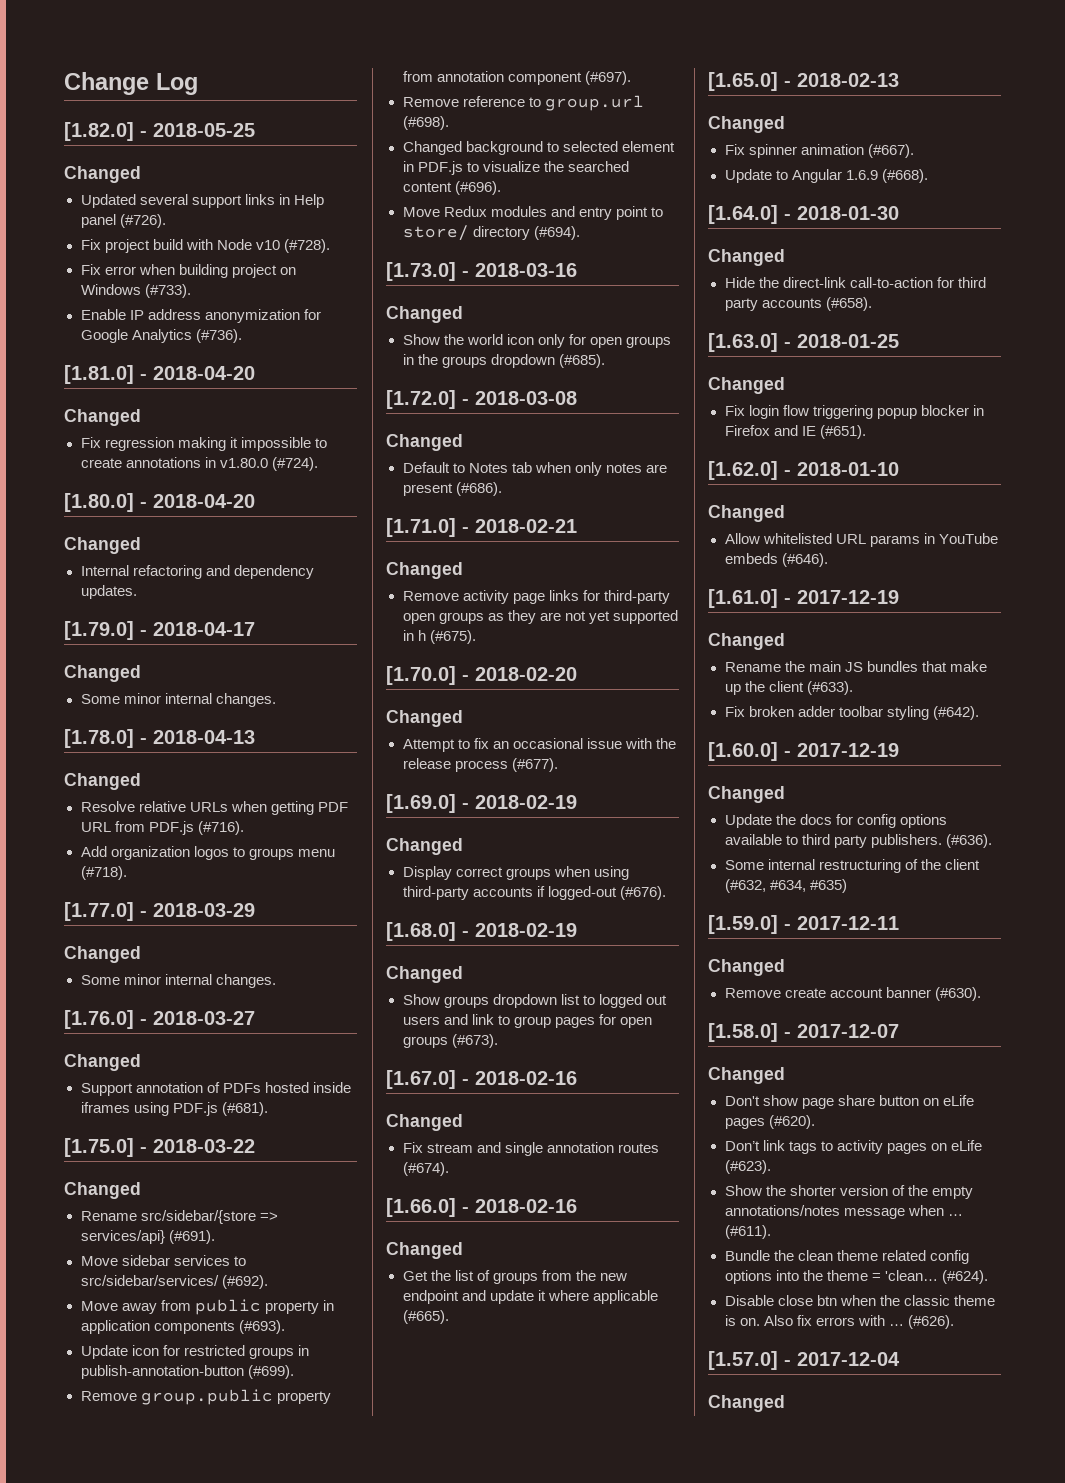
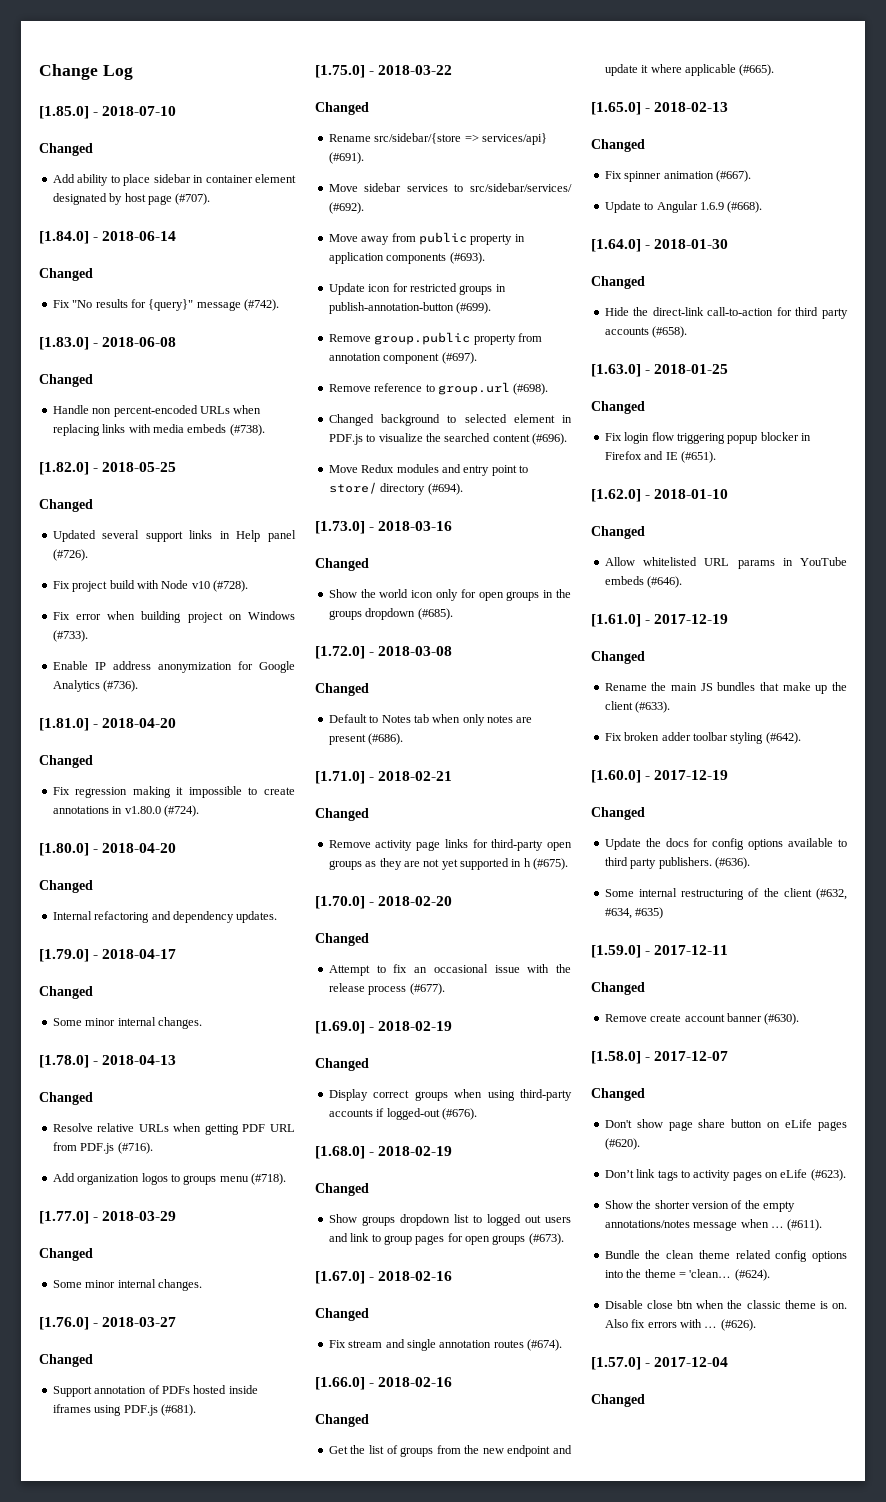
(198, 84) none -> [39,106,177,119] [39,143,93,156] [52,174,296,186] [52,193,211,205] [39,231,177,244] [39,268,93,281] [52,299,279,311] [39,337,177,350] [39,374,93,387] [52,405,262,417] [52,424,265,436] // [1.85.0] - 2018-07-10 // Changed // Add ability to place sidebar in container element designated by host page (#707). // [1.84.0] - 2018-06-14 // Changed // Fix "No results for {query}" message (#742). // [1.83.0] - 2018-06-08 // Changed // Handle non percent-encoded URLs when replacing links with media embeds (#738).

